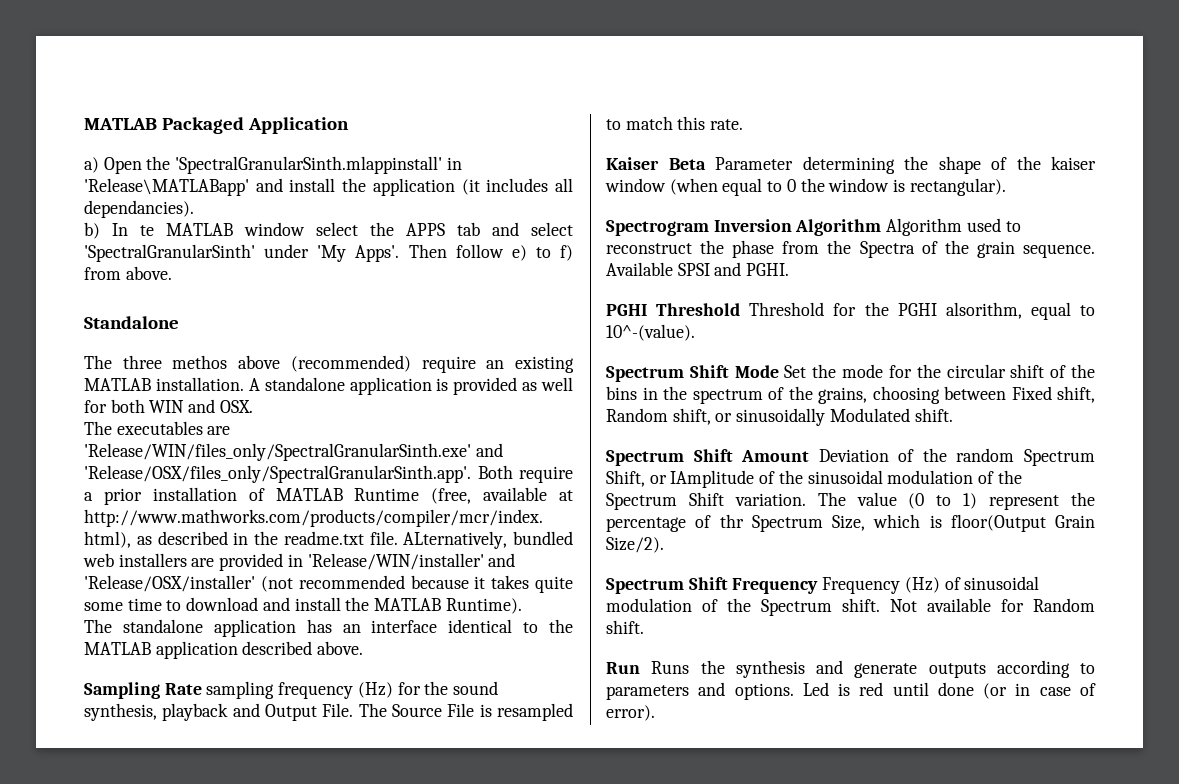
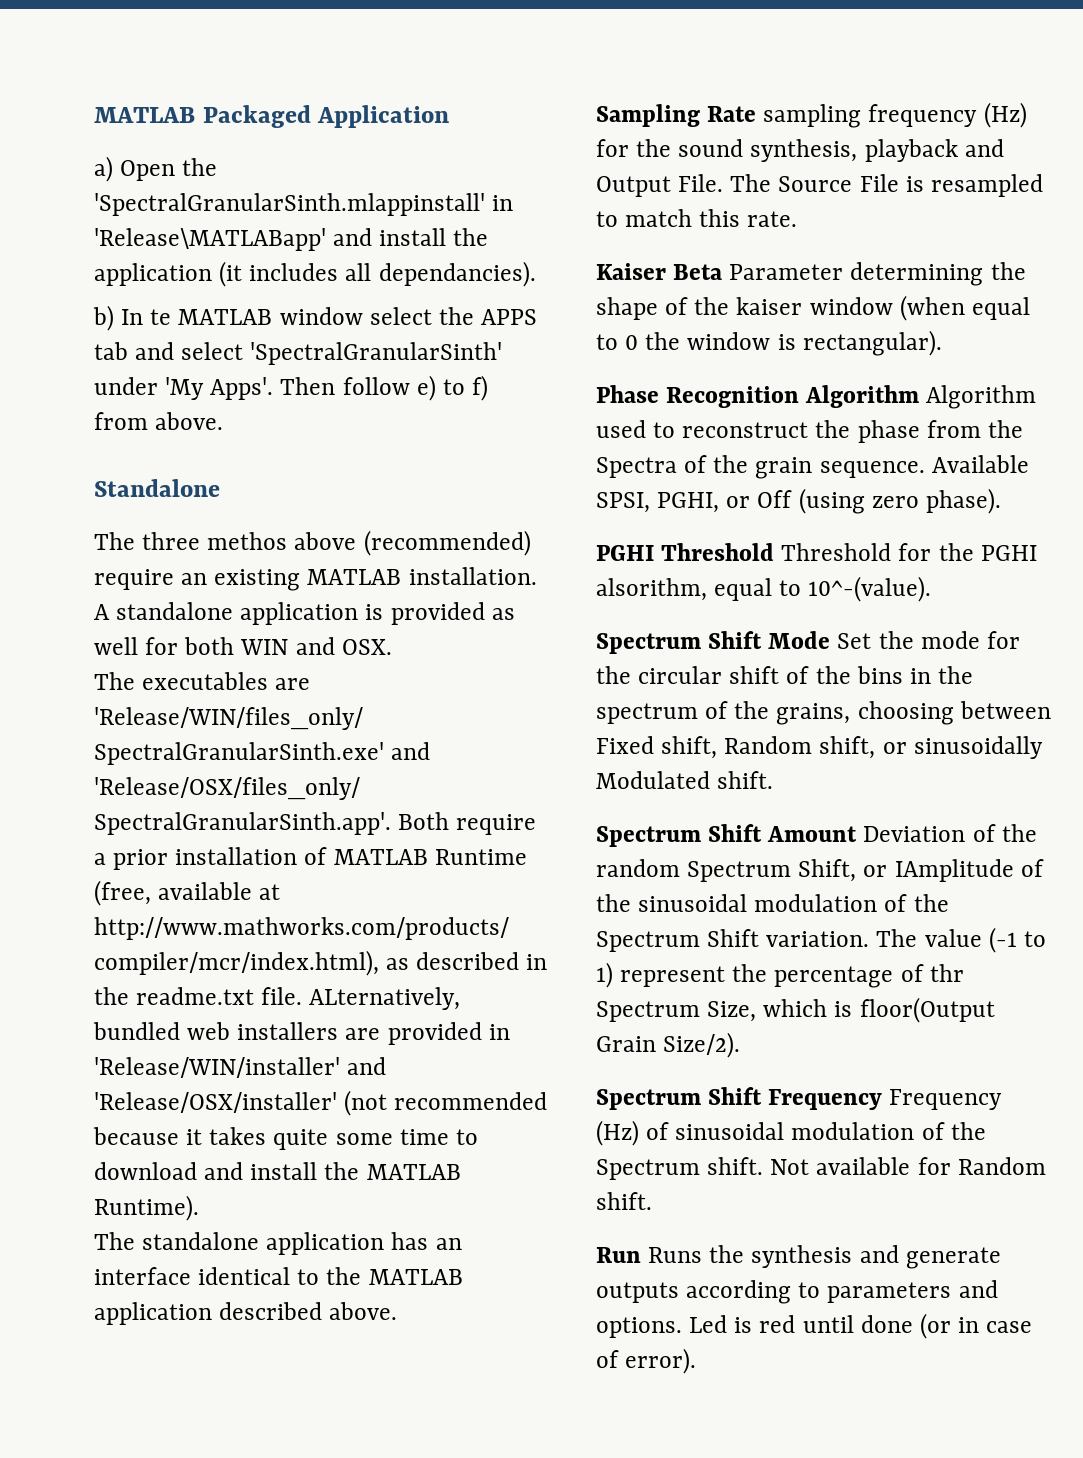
[606,219,792,236] Spectrogram Inversion -> [596,385,800,408] Phase Recognition
[677,262,790,276] SPSI and PGHI. -> [596,488,1001,514] SPSI, PGHI, or Off (using zero phase).
[908,493,925,509] (0 -> [988,927,1017,953] (-1

